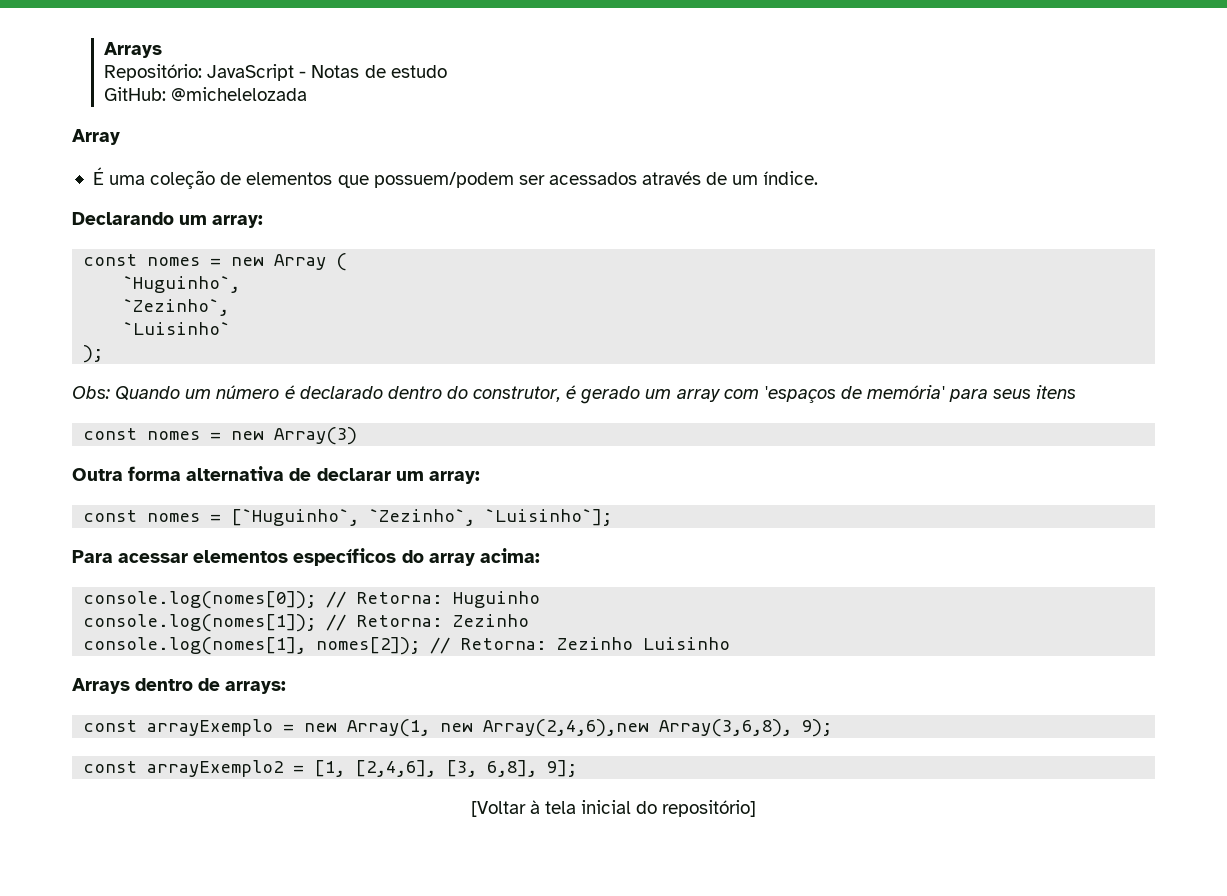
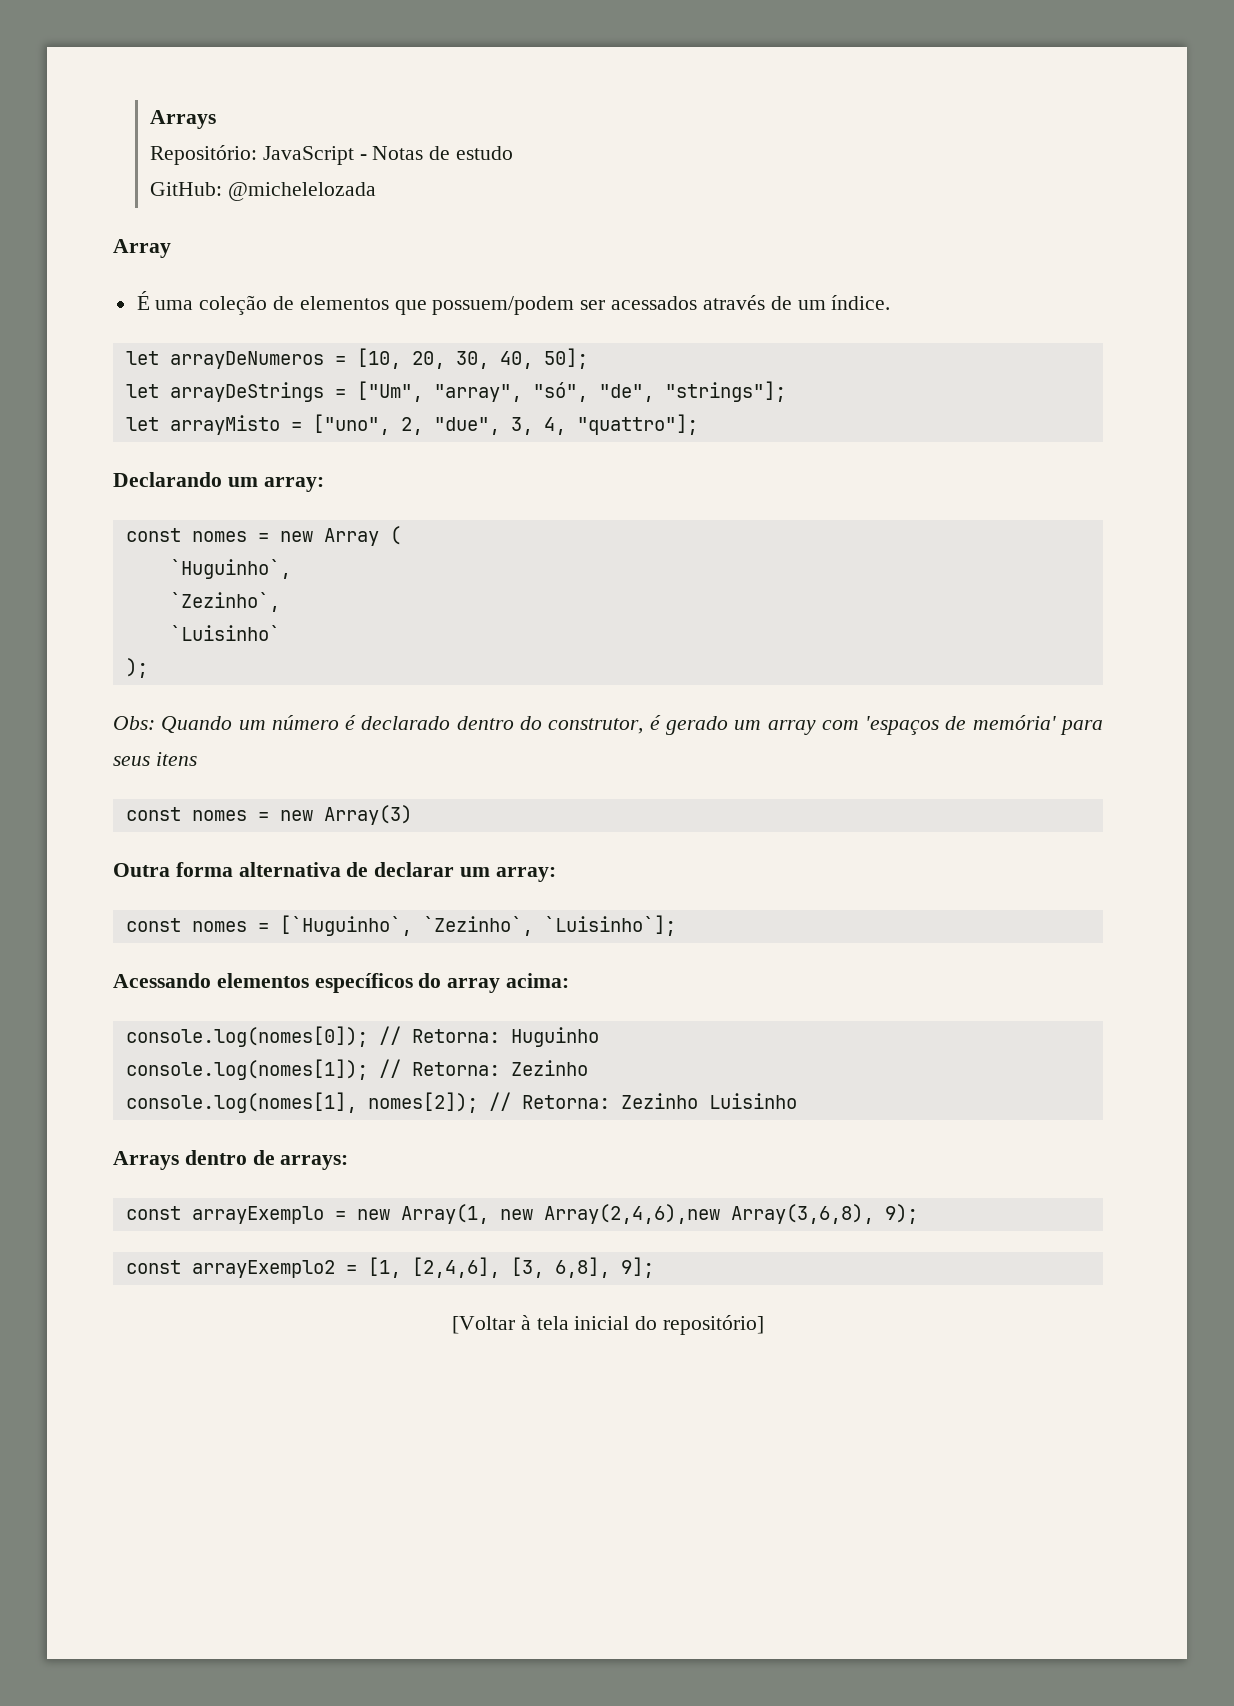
(819, 178) none -> [125,348,588,369] [125,381,786,402] [125,414,698,435] // let arrayDeNumeros = [10, 20, 30, 40, 50]; // let arrayDeStrings = ["Um", "array", "só", "de", "strings"]; // let arrayMisto = ["uno", 2, "due", 3, 4, "quattro"];
[72,550,189,563] Para acessar -> [113,973,211,988] Acessando

